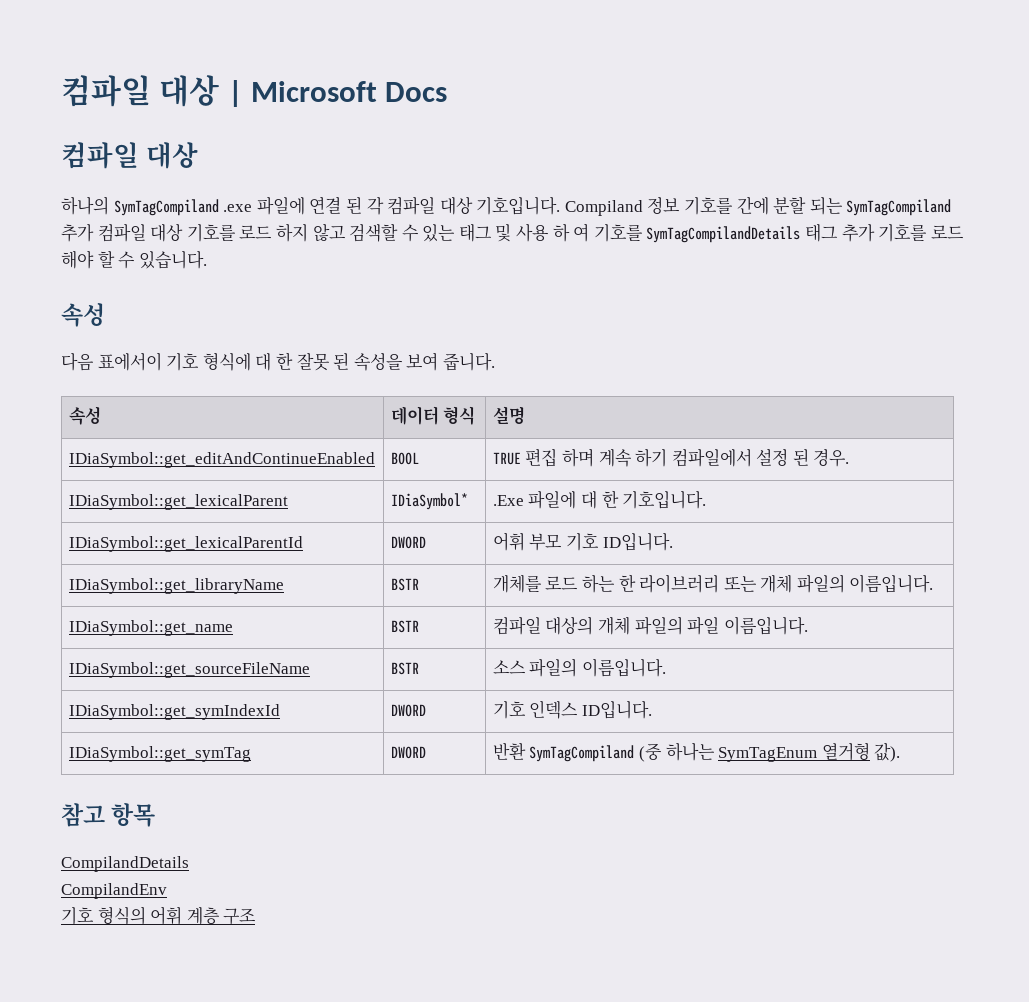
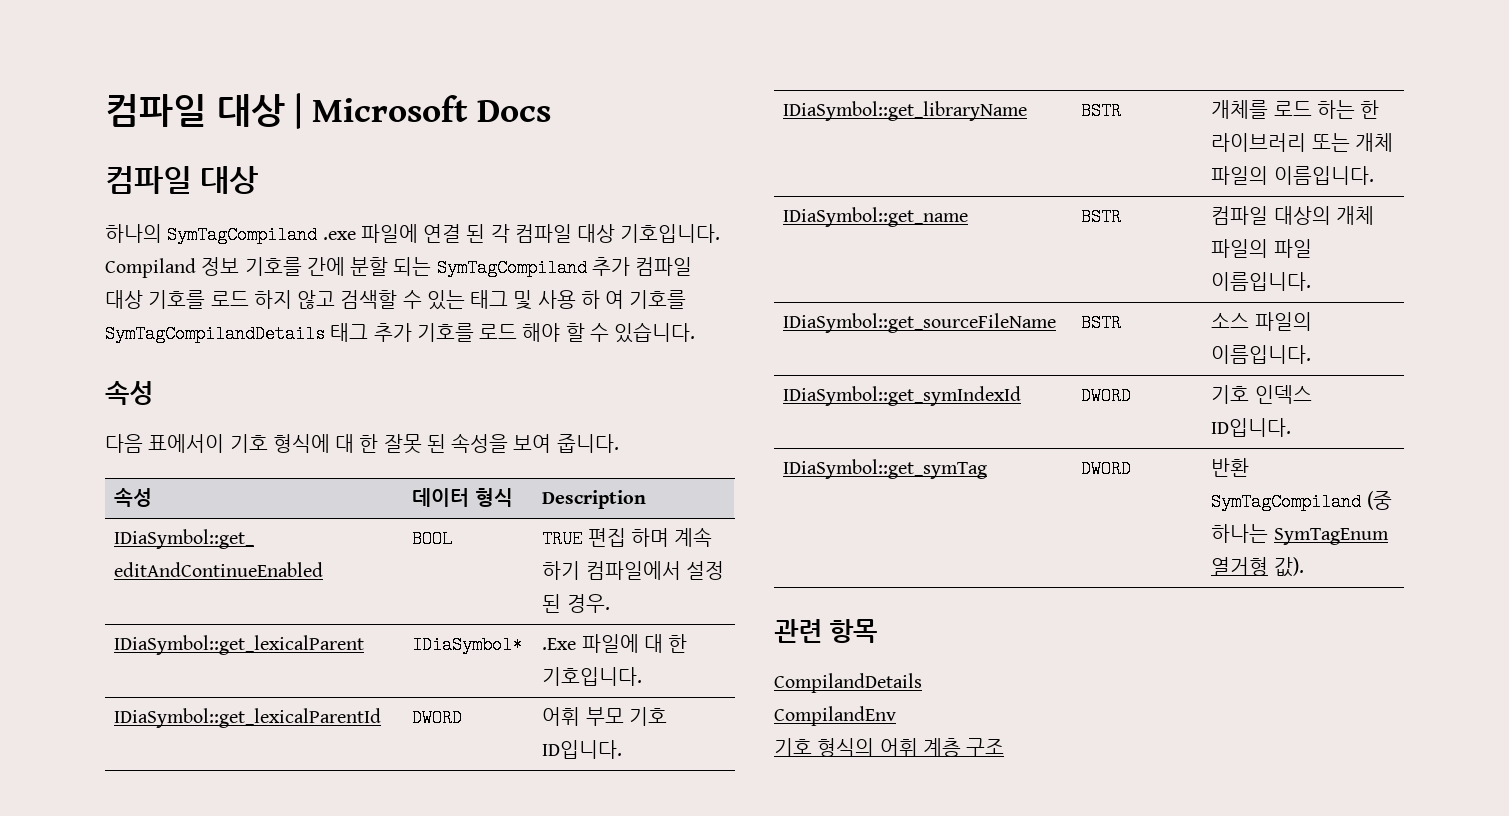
[492,406,525,424] 설명 -> [542,490,647,509] Description
[61,803,105,827] 참고 -> [774,619,822,643] 관련

